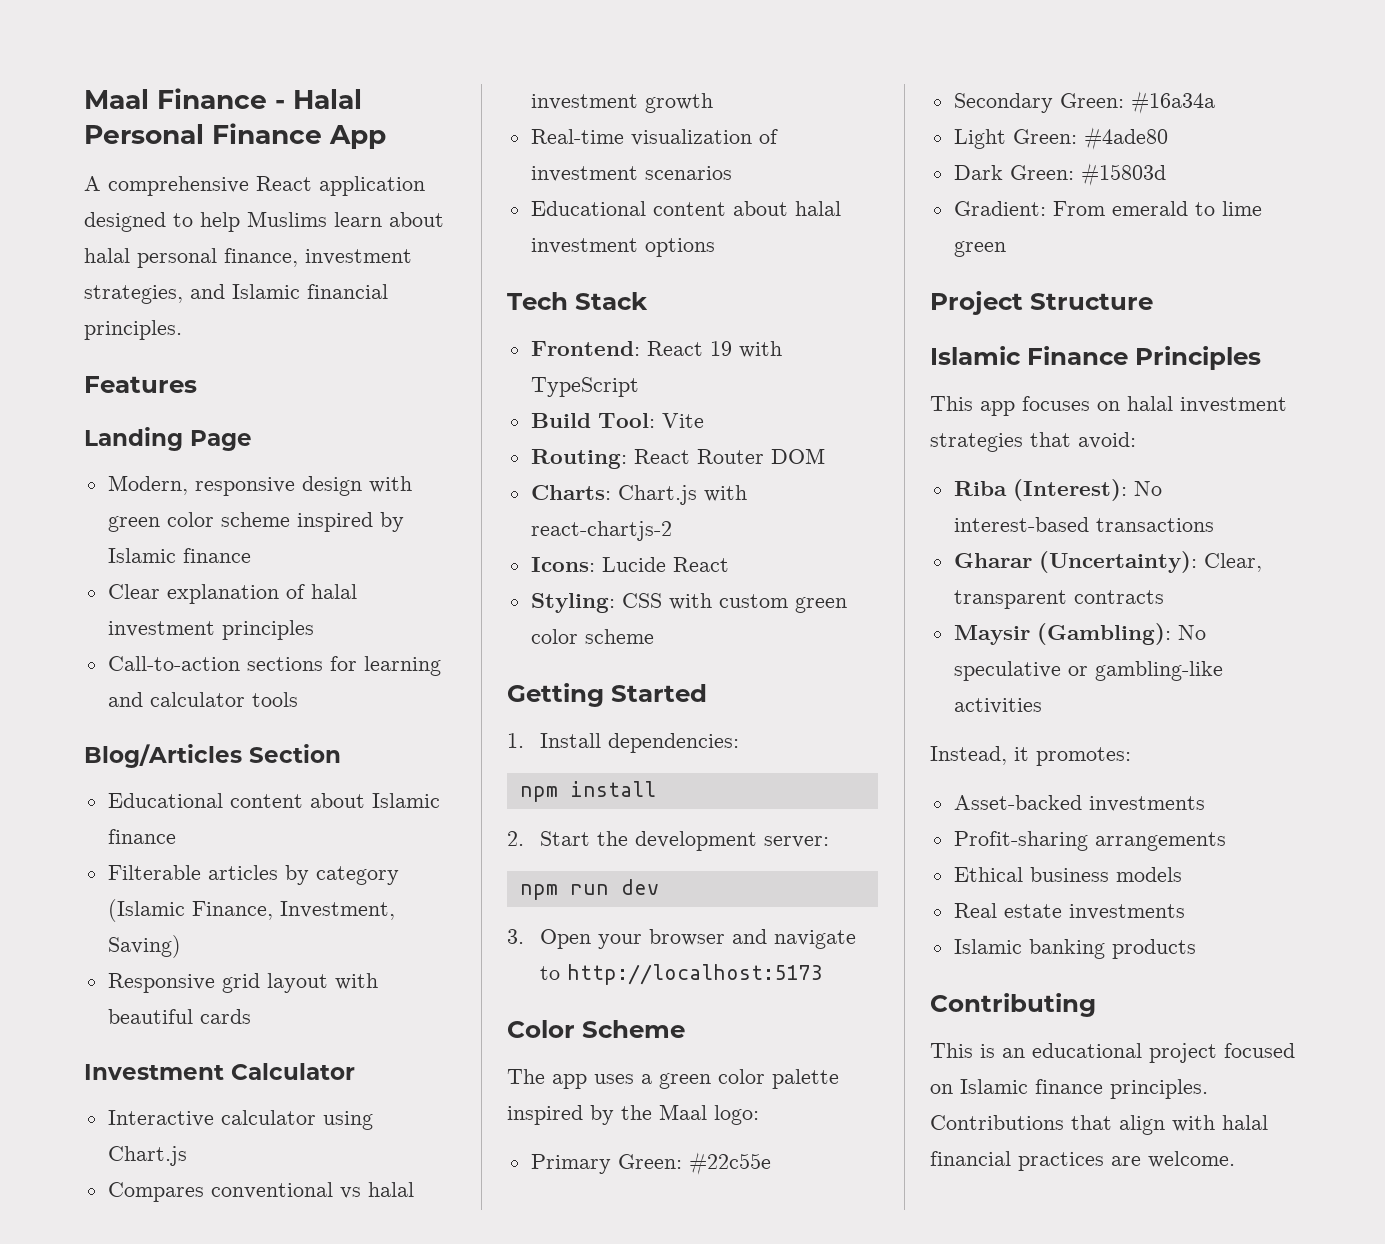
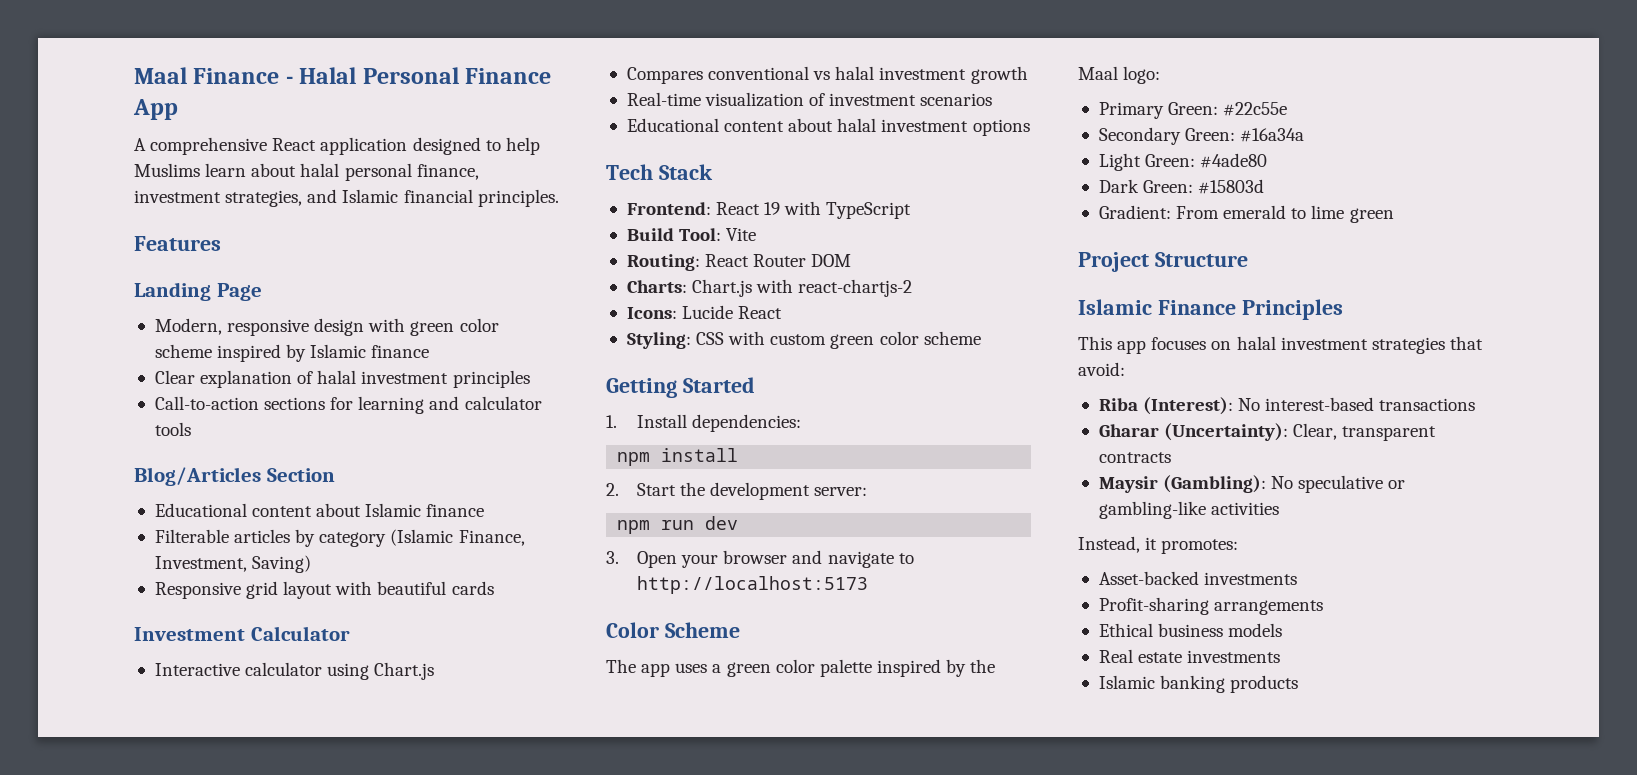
[930,993,1096,1017] [930,1043,1295,1063] [930,1079,1208,1099] [930,1115,1268,1135] [930,1151,1235,1171] // Contributing // This is an educational project focused on Islamic finance principles. Contributions that align with halal financial practices are welcome. -> (1299, 684) none

